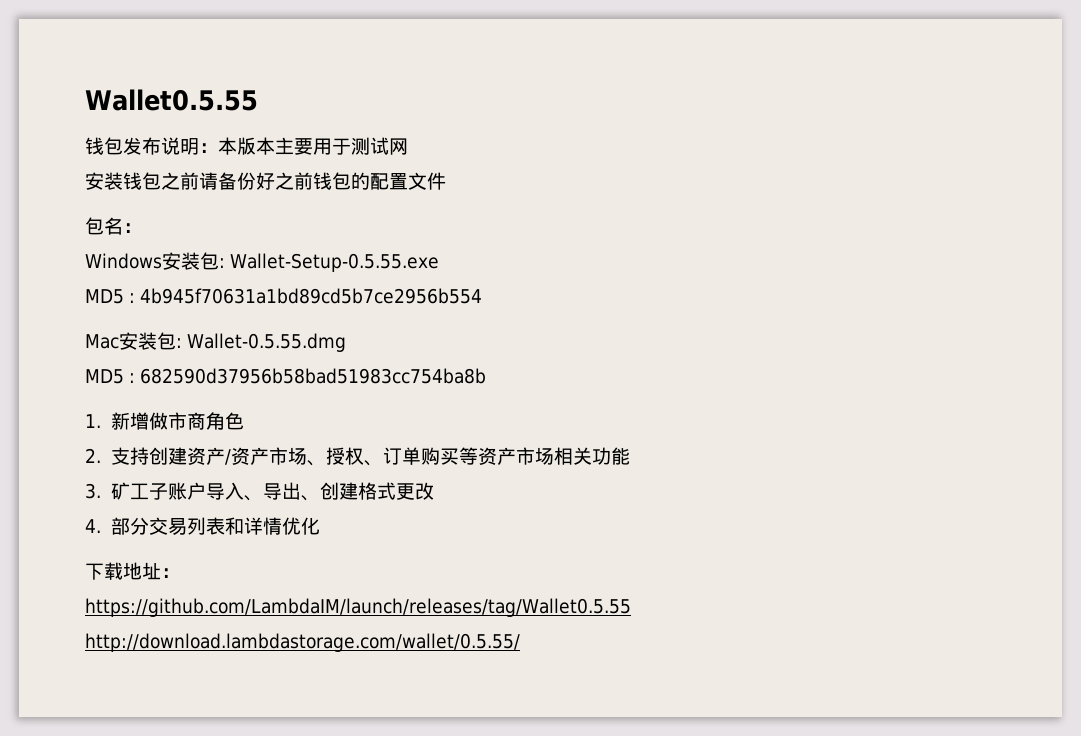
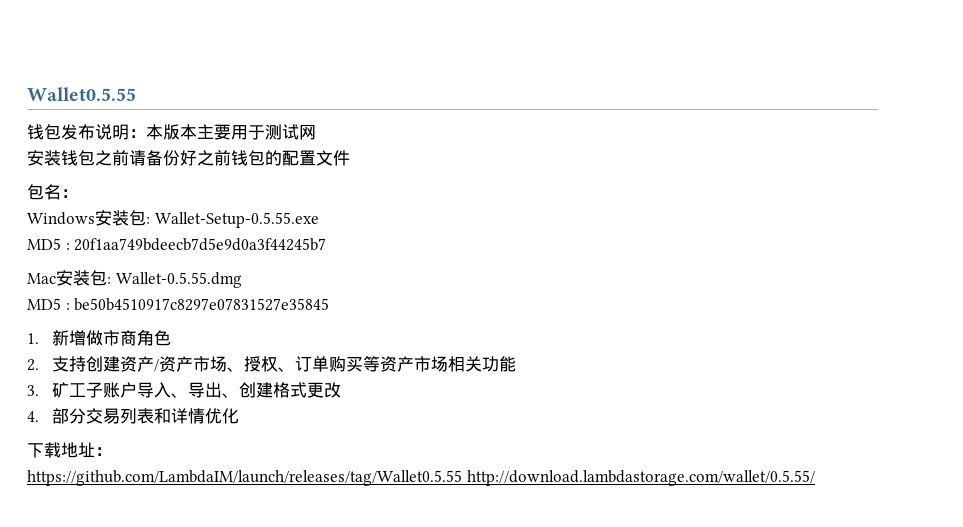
[140,288,483,304] 4b945f70631a1bd89cd5b7ce2956b554 -> [74,238,327,251] 20f1aa749bdeecb7d5e9d0a3f44245b7
[140,368,487,384] 682590d37956b58bad51983cc754ba8b -> [74,298,330,311] be50b4510917c8297e07831527e35845

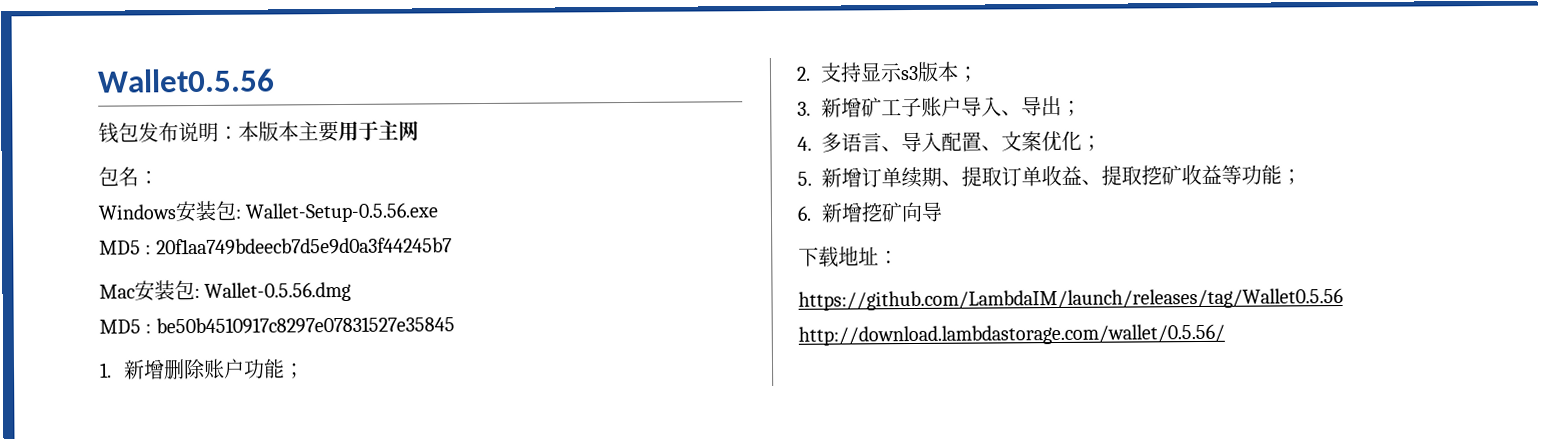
[27,87,136,101] Wallet0.5.55 -> [97,68,275,93] Wallet0.5.56
[265,124,299,140] 测试 -> [378,120,399,140] 主
[27,150,350,166] // 安装钱包之前请备份好之前钱包的配置文件 -> (419, 130) none
[154,212,319,228] Wallet-Setup-0.5.55.exe -> [245,202,440,223] Wallet-Setup-0.5.56.exe
[115,272,242,288] Wallet-0.5.55.dmg -> [204,281,352,302] Wallet-0.5.56.dmg
[85,329,171,346] 做市商角色 -> [162,358,305,380] 删除账户功能；
[85,356,516,372] 创建资产/资产市场、授权、订单购买等资产市场相关功能 -> [859,61,979,83] 显示s3版本；
(39, 390) none -> [820,97,862,118] 新增
[221,382,341,398] [27,408,239,424] 、创建格式更改 // 4.部分交易列表和详情优化 -> [1060,100,1082,116] [797,130,1102,153] [797,164,1302,189] [797,201,943,223] ； // 4.多语言、导入配置、文案优化； // 5.新增订单续期、提取订单收益、提取挖矿收益等功能； // 6.新增挖矿向导
[27,470,815,486] https://github.com/LambdaIM/launch/releases/tag/Wallet0.5.55 http://download.lambdastorage.com/wallet/0.5.55/ -> [798,288,1343,311] [798,323,1225,346] https://github.com/LambdaIM/launch/releases/tag/Wallet0.5.56 http://download.lambdastorage.com/wallet/0.5.56/

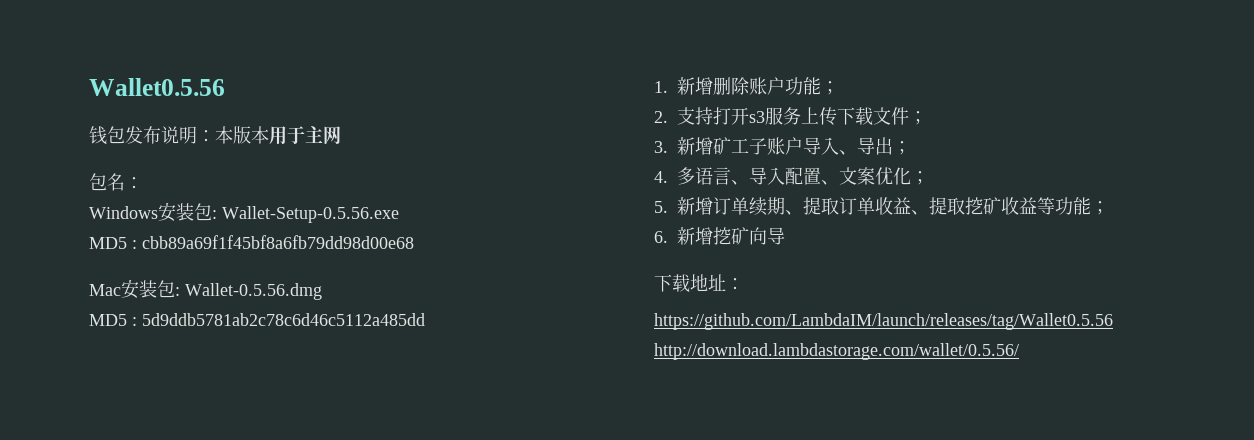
[298,121,339,143] 主要 -> (269, 135) none
[155,237,452,256] 20f1aa749bdeecb7d5e9d0a3f44245b7 -> [142,235,414,249] cbb89a69f1f45bf8a6fb79dd98d00e68
[155,316,455,335] be50b4510917c8297e07831527e35845 -> [142,313,425,326] 5d9ddb5781ab2c78c6d46c5112a485dd
[859,61,959,83] 显示s3版本 -> [713,107,909,126] 打开s3服务上传下载文件

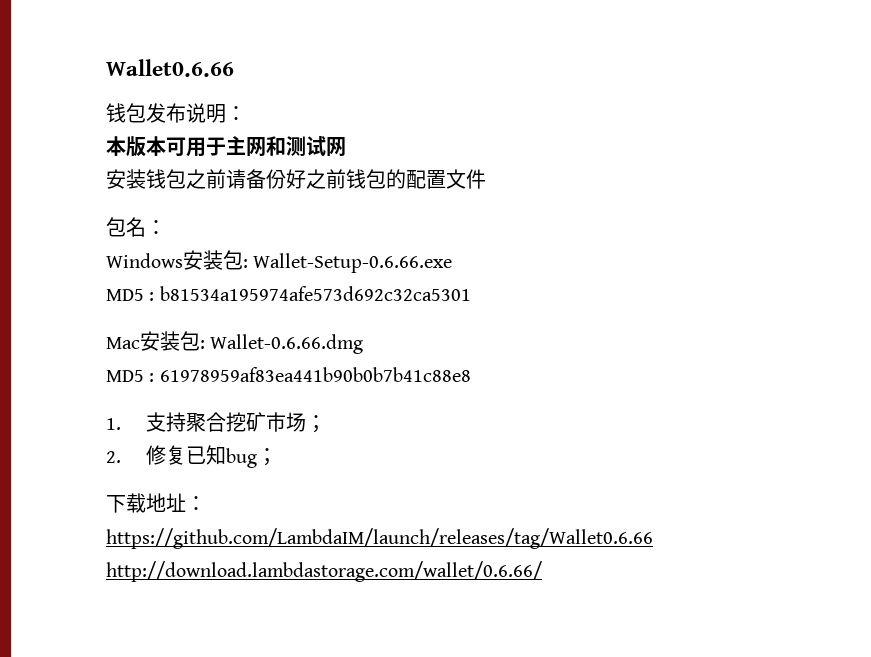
[89,78,225,96] Wallet0.5.56 -> [106,59,234,77] Wallet0.6.66
[215,126,269,144] 本版本 -> [106,136,186,157] // 本版本可
(341, 135) none -> [266,136,346,157] [106,169,486,189] 和测试网 // 安装钱包之前请备份好之前钱包的配置文件
[222,206,399,223] [89,235,414,249] Wallet-Setup-0.5.56.exe // MD5 : cbb89a69f1f45bf8a6fb79dd98d00e68 -> [253,253,453,273] [106,286,471,301] Wallet-Setup-0.6.66.exe // MD5 : b81534a195974afe573d692c32ca5301
[185,283,322,300] [89,313,425,326] [654,77,839,95] [654,107,927,126] [654,137,911,155] [654,167,929,185] [654,197,1109,216] [654,227,785,245] Wallet-0.5.56.dmg // MD5 : 5d9ddb5781ab2c78c6d46c5112a485dd // 1.新增删除账户功能； // 2.支持打开s3服务上传下载文件； // 3.新增矿工子账户导入、导出； // 4.多语言、导入配置、文案优化； // 5.新增订单续期、提取订单收益、提取挖矿收益等功能； // 6.新增挖矿向导 -> [210,334,364,354] [106,367,471,382] [106,412,326,433] [106,445,277,468] Wallet-0.6.66.dmg // MD5 : 61978959af83ea441b90b0b7b41c88e8 // 1.支持聚合挖矿市场； // 2.修复已知bug；
[654,313,1113,330] [654,343,1019,360] https://github.com/LambdaIM/launch/releases/tag/Wallet0.5.56 http://download.lambdastorage.com/wallet/0.5.56/ -> [106,528,653,549] [106,561,542,582] https://github.com/LambdaIM/launch/releases/tag/Wallet0.6.66 http://download.lambdastorage.com/wallet/0.6.66/

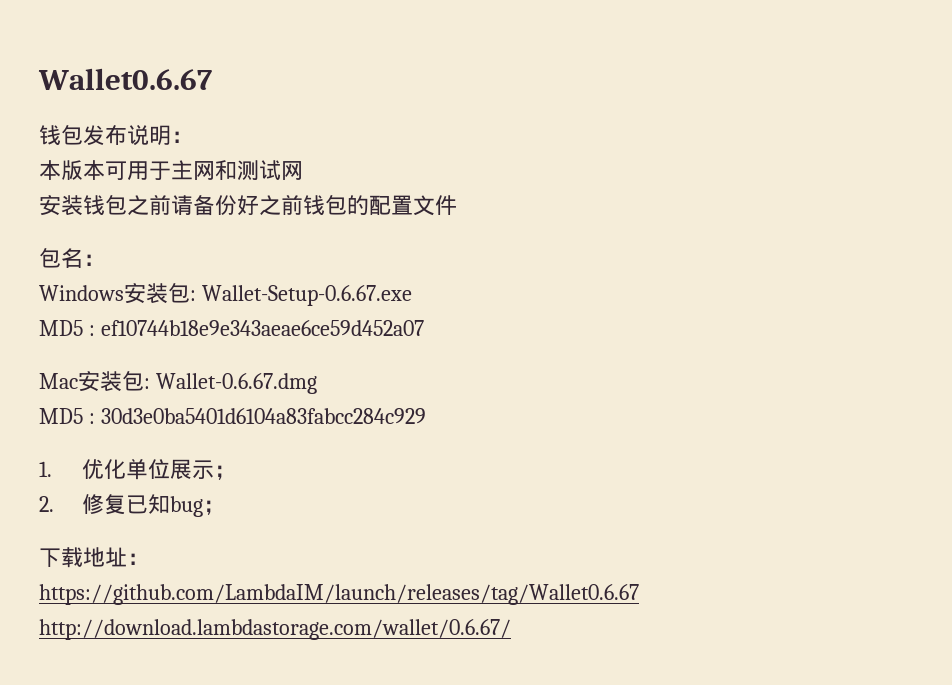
[106,59,234,77] Wallet0.6.66 -> [38,68,212,90] Wallet0.6.67
[253,253,453,273] [106,286,471,301] Wallet-Setup-0.6.66.exe // MD5 : b81534a195974afe573d692c32ca5301 -> [201,285,412,306] [39,320,424,336] Wallet-Setup-0.6.67.exe // MD5 : ef10744b18e9e343aeae6ce59d452a07
[210,334,364,354] [106,367,471,382] Wallet-0.6.66.dmg // MD5 : 61978959af83ea441b90b0b7b41c88e8 -> [155,373,317,394] [39,408,426,424] Wallet-0.6.67.dmg // MD5 : 30d3e0ba5401d6104a83fabcc284c929
[145,412,306,432] 支持聚合挖矿市场 -> [82,459,215,480] 优化单位展示
[106,528,653,549] [106,561,542,582] https://github.com/LambdaIM/launch/releases/tag/Wallet0.6.66 http://download.lambdastorage.com/wallet/0.6.66/ -> [39,584,639,605] [39,619,511,640] https://github.com/LambdaIM/launch/releases/tag/Wallet0.6.67 http://download.lambdastorage.com/wallet/0.6.67/

